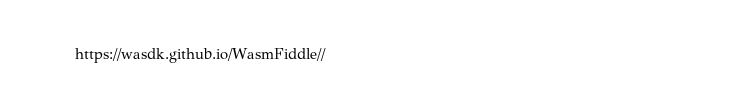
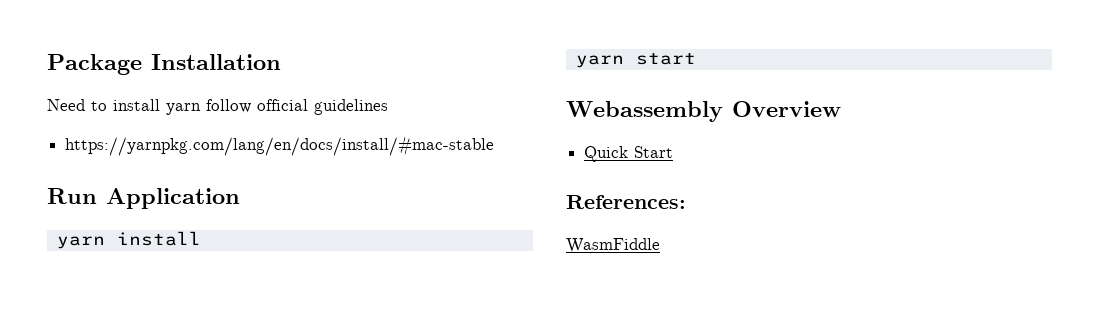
[75,48,326,63] https://wasdk.github.io/WasmFiddle// -> [47,54,281,75] [47,99,388,115] [65,136,495,156] [47,188,240,209] [56,231,201,249] [575,53,696,68] [566,101,841,122] [584,146,674,162] [566,195,686,209] [566,238,660,253] Package Installation // Need to install yarn follow official guidelines // https://yarnpkg.com/lang/en/docs/install/#mac-stable // Run Application // yarn install // yarn start // Webassembly Overview // Quick Start // References: // WasmFiddle

